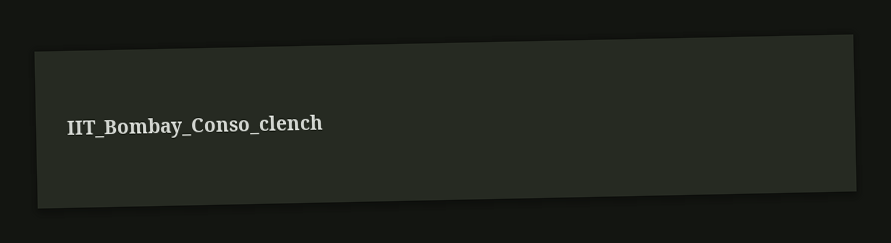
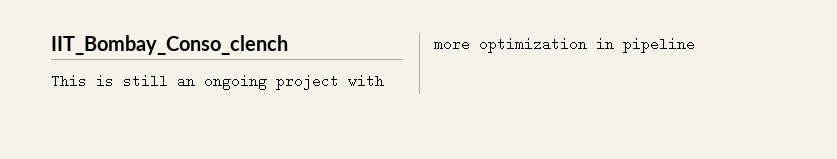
(324, 127) none -> [51,74,384,90] [434,37,695,53] // This is still an ongoing project with more optimization in pipeline

